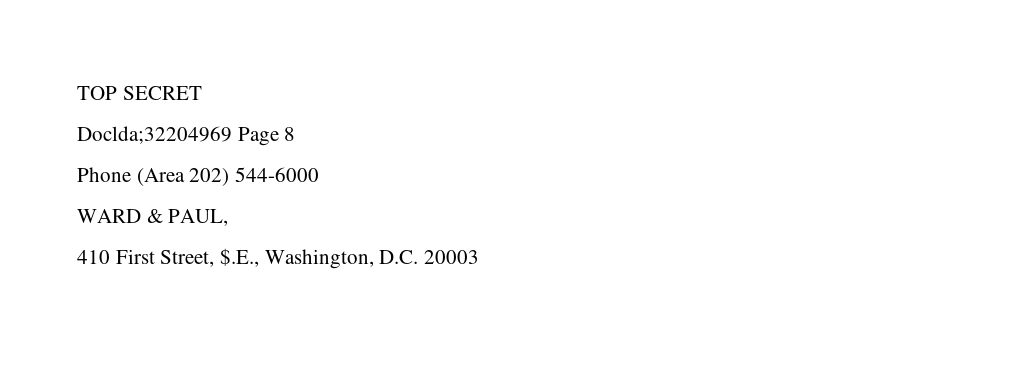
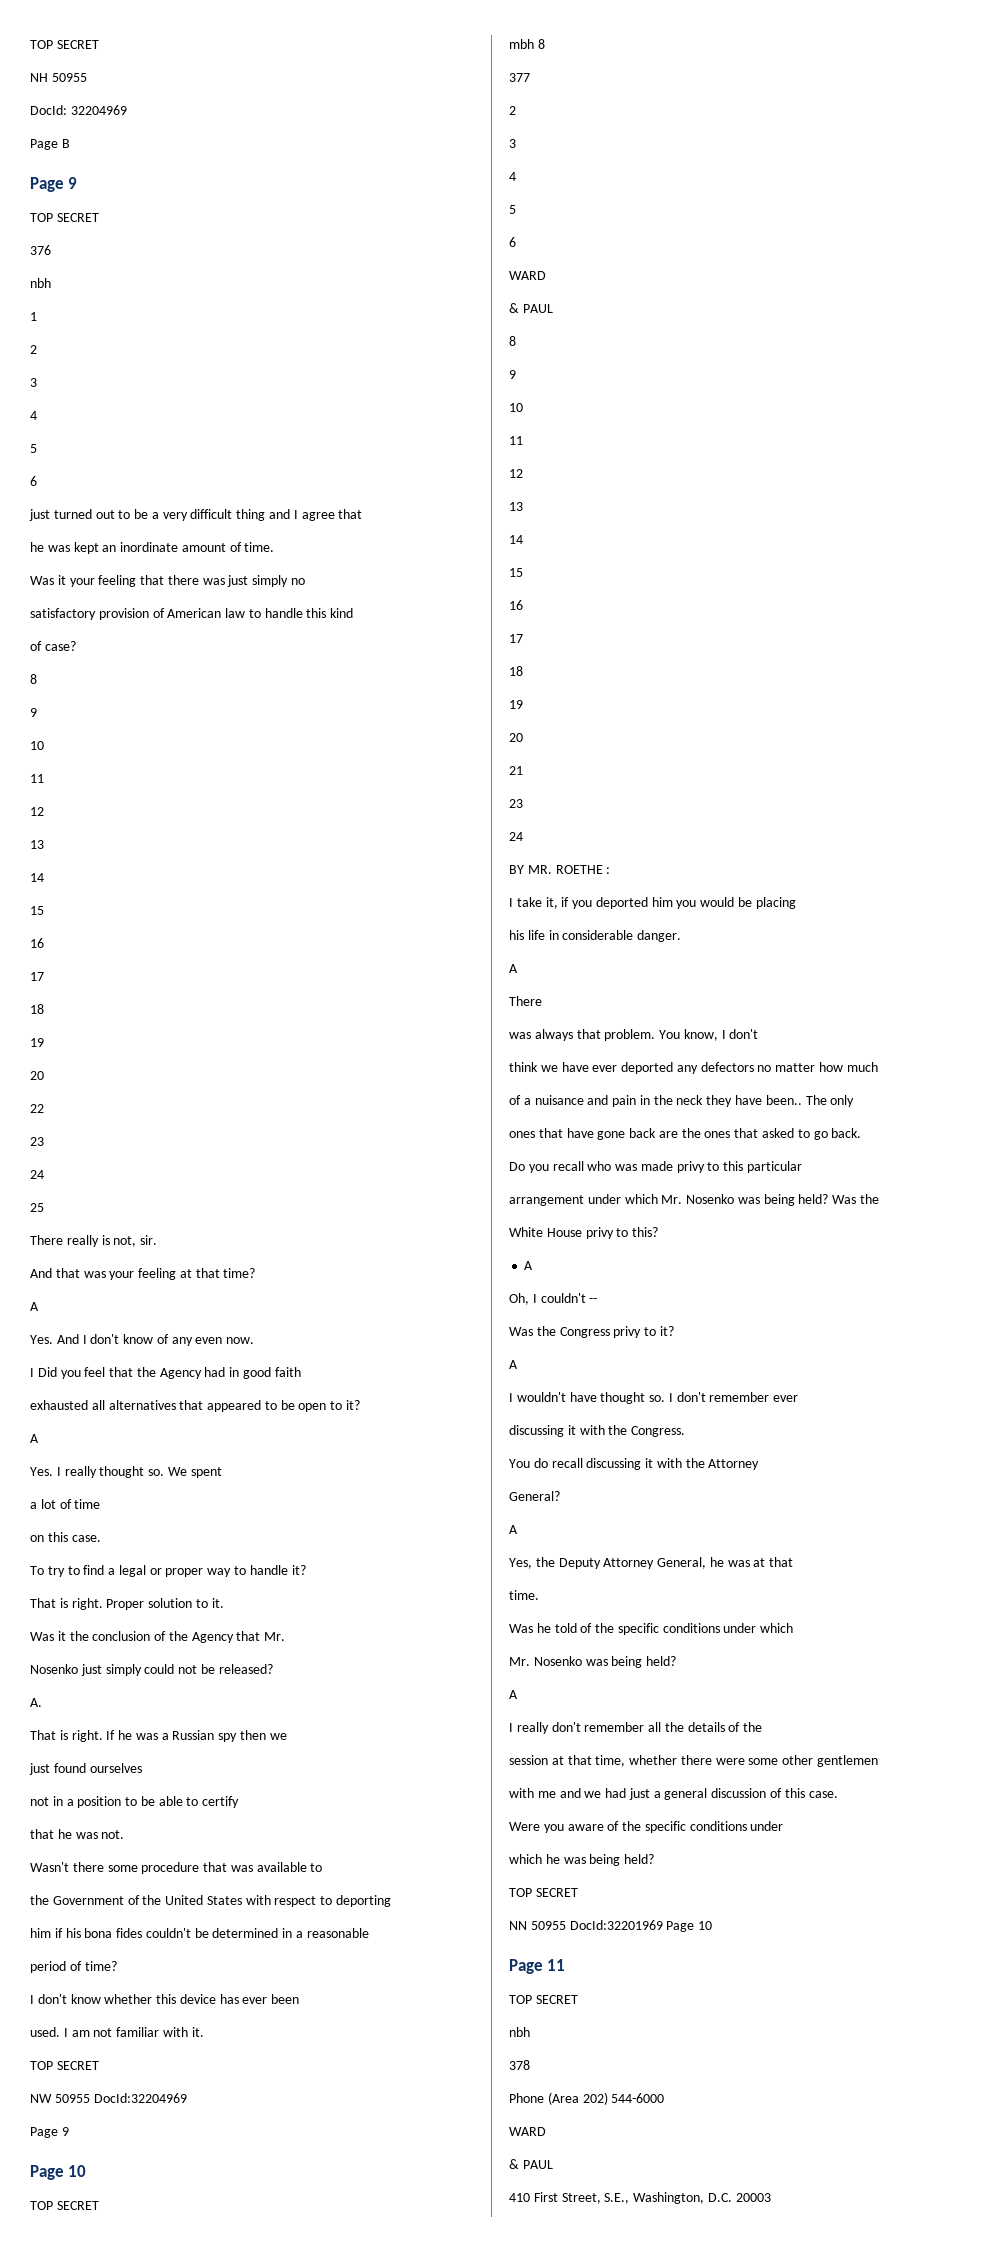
[77,86,202,100] [77,126,296,146] TOP SECRET // Doclda;32204969 Page 8 -> [30,40,99,49] [30,73,87,82] [30,105,127,115] [30,139,70,150] [30,177,78,192] [30,213,99,222] [30,245,51,255] [30,278,51,288] [30,312,37,321] [30,345,37,354] [30,378,37,387] [30,411,37,420] [30,444,37,453] [30,476,37,486] [29,509,363,521] [30,542,275,554] [30,575,306,587] [30,608,354,620] [30,641,76,651] [30,674,37,684] [30,708,37,717] [30,741,44,750] [30,774,44,783] [30,807,44,816] [30,840,44,849] [30,873,44,882] [30,906,44,915] [30,938,44,948] [30,972,44,981] [30,1004,44,1014] [30,1038,44,1047] [30,1071,44,1080] [30,1104,44,1113] [30,1137,44,1146] [30,1170,44,1179] [30,1203,44,1212] [30,1235,158,1247] [30,1268,256,1280] [30,1302,39,1311] [30,1334,255,1346] [30,1367,301,1379] [30,1400,361,1412] [30,1434,39,1443] [30,1466,222,1478] [30,1499,101,1509] [30,1532,101,1542] [30,1565,306,1577] [30,1598,224,1610] [30,1631,286,1643] [30,1664,273,1676] [30,1698,42,1707] [30,1730,287,1742] [29,1763,142,1775] [30,1796,240,1808] [30,1829,125,1839] [30,1862,323,1874] [30,1895,392,1907] [30,1928,369,1938] [30,1961,117,1973] [30,1994,300,2004] [30,2027,204,2037] [30,2061,99,2070] [30,2093,187,2103] [30,2127,69,2138] [30,2165,87,2180] [30,2201,99,2210] [509,39,545,49] [509,73,530,82] [509,106,516,115] [509,139,516,148] [509,172,516,181] [509,205,516,214] [509,237,516,247] [509,271,546,280] [509,303,553,313] [509,336,516,346] [509,370,516,379] [509,403,523,412] [509,436,523,445] [509,469,523,478] [509,502,523,511] [509,535,523,544] [509,568,523,577] [509,600,523,610] [509,634,523,643] [509,666,523,676] [509,700,523,709] [509,733,523,742] [509,766,523,775] [509,799,523,808] [509,832,523,841] [509,865,611,874] [509,897,796,909] [509,930,682,942] [509,964,518,973] [509,996,542,1006] [509,1029,759,1041] [509,1062,878,1074] [509,1095,855,1107] [509,1128,862,1140] [509,1161,803,1173] [509,1194,880,1206] [509,1227,659,1239] [524,1261,534,1270] [509,1293,598,1305] [509,1326,674,1338] [509,1360,518,1369] [509,1392,799,1404] [509,1425,686,1437] [509,1458,760,1470] [509,1491,560,1501] [509,1525,518,1534] [509,1557,794,1569] [509,1590,539,1600] [509,1623,794,1635] [509,1656,677,1668] [509,1690,518,1699] [509,1722,763,1734] [509,1755,879,1767] [509,1788,838,1800] [509,1821,784,1833] [509,1854,655,1866] [509,1888,578,1897] [509,1920,713,1932] [509,1959,566,1974] [509,1995,578,2004] [509,2027,530,2037] [509,2060,530,2070] TOP SECRET // NH 50955 // DocId: 32204969 // Page B // Page 9 // TOP SECRET // 376 // nbh // 1 // 2 // 3 // 4 // 5 // 6 // just turned out to be a very difficult thing and I agree that // he was kept an inordinate amount of time. // Was it your feeling that there was just simply no // satisfactory provision of American law to handle this kind // of case? // 8 // 9 // 10 // 11 // 12 // 13 // 14 // 15 // 16 // 17 // 18 // 19 // 20 // 22 // 23 // 24 // 25 // There really is not, sir. // And that was your feeling at that time? // A // Yes. And I don't know of any even now. // I Did you feel that the Agency had in good faith // exhausted all alternatives that appeared to be open to it? // A // Yes. I really thought so. We spent // a lot of time // on this case. // To try to find a legal or proper way to handle it? // That is right. Proper solution to it. // Was it the conclusion of the Agency that Mr. // Nosenko just simply could not be released? // A. // That is right. If he was a Russian spy then we // just found ourselves // not in a position to be able to certify // that he was not. // Wasn't there some procedure that was available to // the Government of the United States with respect to deporting // him if his bona fides couldn't be determined in a reasonable // period of time? // I don't know whether this device has ever been // used. I am not familiar with it. // TOP SECRET // NW 50955 DocId:32204969 // Page 9 // Page 10 // TOP SECRET // mbh 8 // 377 // 2 // 3 // 4 // 5 // 6 // WARD // & PAUL // 8 // 9 // 10 // 11 // 12 // 13 // 14 // 15 // 16 // 17 // 18 // 19 // 20 // 21 // 23 // 24 // BY MR. ROETHE : // I take it, if you deported him you would be placing // his life in considerable danger. // A // There // was always that problem. You know, I don't // think we have ever deported any defectors no matter how much // of a nuisance and pain in the neck they have been.. The only // ones that have gone back are the ones that asked to go back. // Do you recall who was made privy to this particular // arrangement under which Mr. Nosenko was being held? Was the // White House privy to this? // A // Oh, I couldn't -- // Was the Congress privy to it? // A // I wouldn't have thought so. I don't remember ever // discussing it with the Congress. // You do recall discussing it with the Attorney // General? // A // Yes, the Deputy Attorney General, he was at that // time. // Was he told of the specific conditions under which // Mr. Nosenko was being held? // A // I really don't remember all the details of the // session at that time, whether there were some other gentlemen // with me and we had just a general discussion of this case. // Were you aware of the specific conditions under // which he was being held? // TOP SECRET // NN 50955 DocId:32201969 Page 10 // Page 11 // TOP SECRET // nbh // 378
[146,209,229,226] & PAUL, -> [509,2159,553,2169] // & PAUL
[220,248,260,267] $.E., -> [604,2193,630,2204] S.E.,

